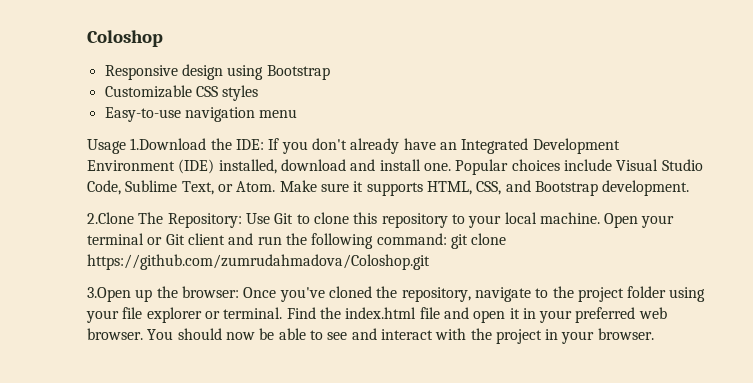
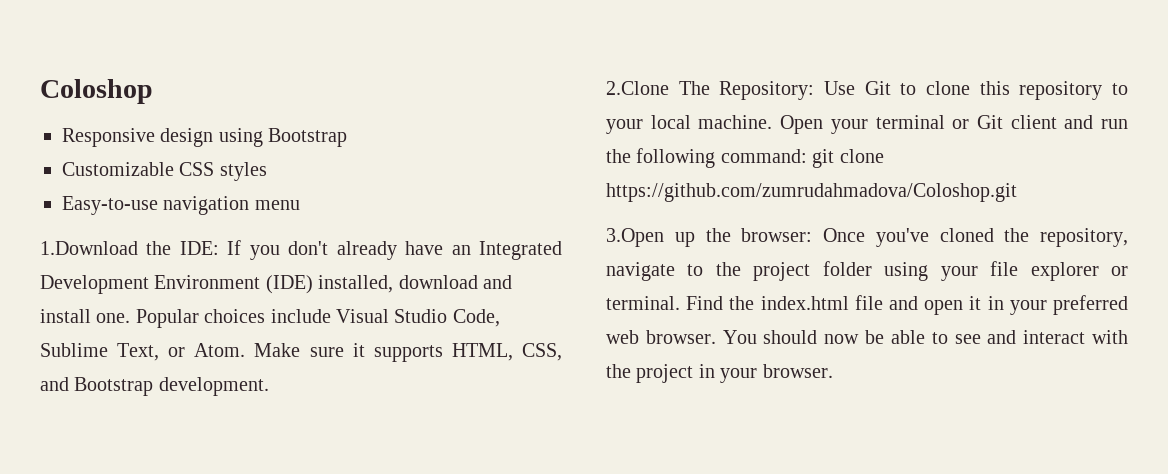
[87,139,126,154] Usage -> (300, 205) none

